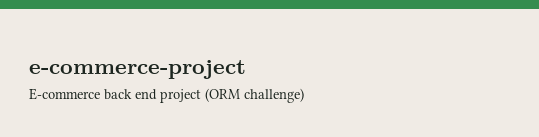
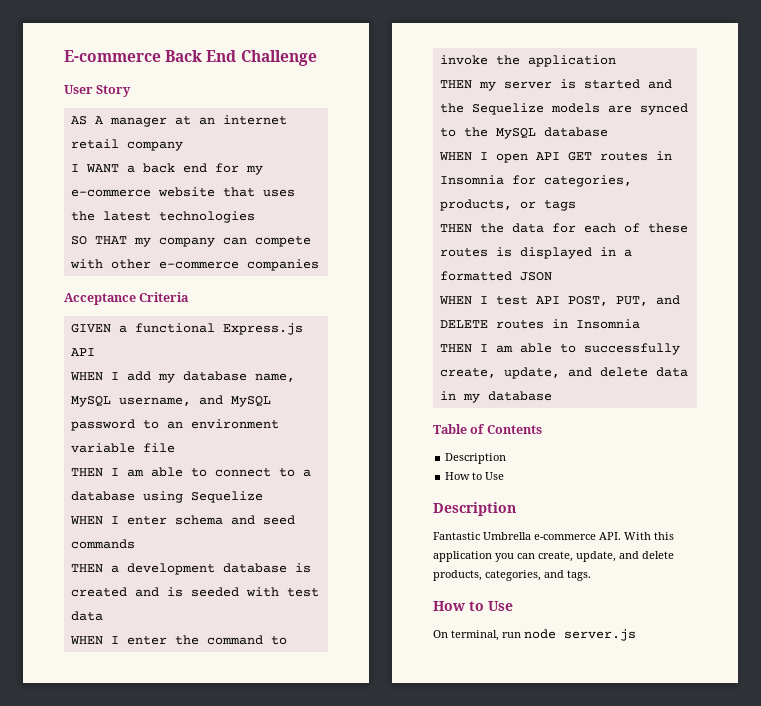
[29,60,246,79] [29,88,304,103] e-commerce-project // E-commerce back end project (ORM challenge) -> [64,50,317,66] [64,85,132,97] [70,115,287,127] [70,139,183,151] [70,163,263,175] [70,187,295,197] [70,211,255,223] [70,236,311,247] [69,259,319,271] [64,292,190,305] [70,323,303,335] [70,348,95,356] [69,371,295,383] [70,395,271,407] [70,419,279,431] [70,443,175,453] [70,467,311,477] [70,491,263,503] [69,515,295,525] [70,539,135,549] [70,563,311,575] [70,587,319,597] [70,611,103,621] [69,635,287,645] [439,55,616,67] [439,79,672,91] [439,103,688,115] [439,127,608,139] [438,151,672,163] [439,175,632,187] [439,199,576,211] [439,223,688,233] [439,247,632,259] [439,271,552,281] [438,295,680,306] [439,319,640,329] [439,343,680,355] [439,367,688,379] [439,391,552,403] [433,424,542,434] [445,453,507,464] [445,472,505,480] [433,502,516,516] [433,532,674,540] [433,551,674,562] [433,570,591,581] [433,601,513,611] [433,629,636,641] E-commerce Back End Challenge // User Story // AS A manager at an internet retail company // I WANT a back end for my e-commerce website that uses the latest technologies // SO THAT my company can compete with other e-commerce companies // Acceptance Criteria // GIVEN a functional Express.js API // WHEN I add my database name, MySQL username, and MySQL password to an environment variable file // THEN I am able to connect to a database using Sequelize // WHEN I enter schema and seed commands // THEN a development database is created and is seeded with test data // WHEN I enter the command to invoke the application // THEN my server is started and the Sequelize models are synced to the MySQL database // WHEN I open API GET routes in Insomnia for categories, products, or tags // THEN the data for each of these routes is displayed in a formatted JSON // WHEN I test API POST, PUT, and DELETE routes in Insomnia // THEN I am able to successfully create, update, and delete data in my database // Table of Contents // Description // How to Use // Description // Fantastic Umbrella e-commerce API. With this application you can create, update, and delete products, categories, and tags. // How to Use // On terminal, run node server.js

